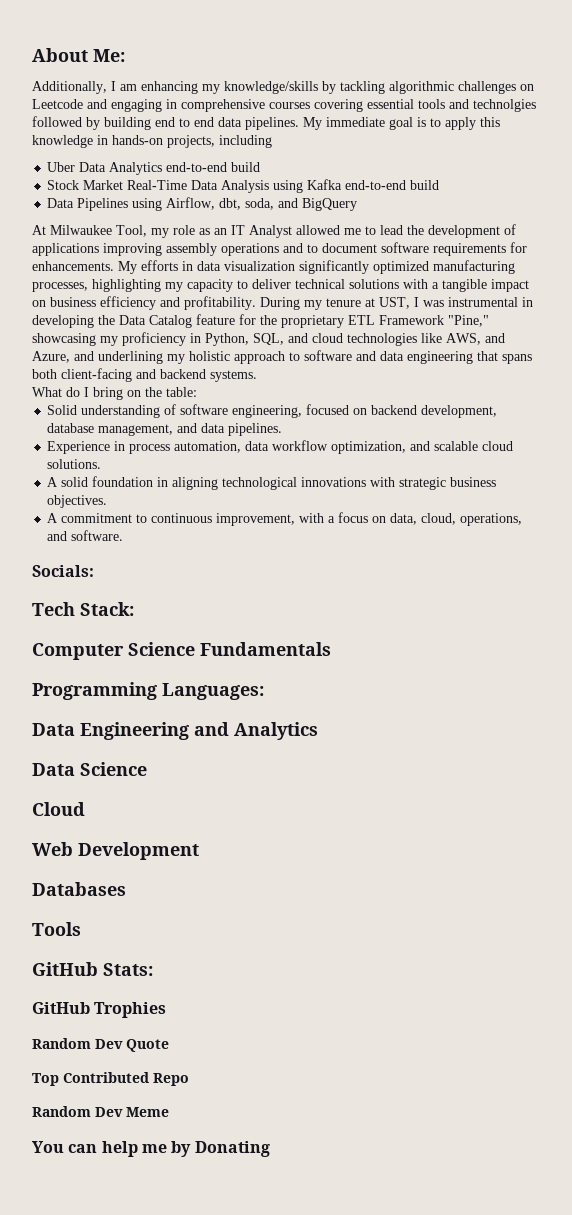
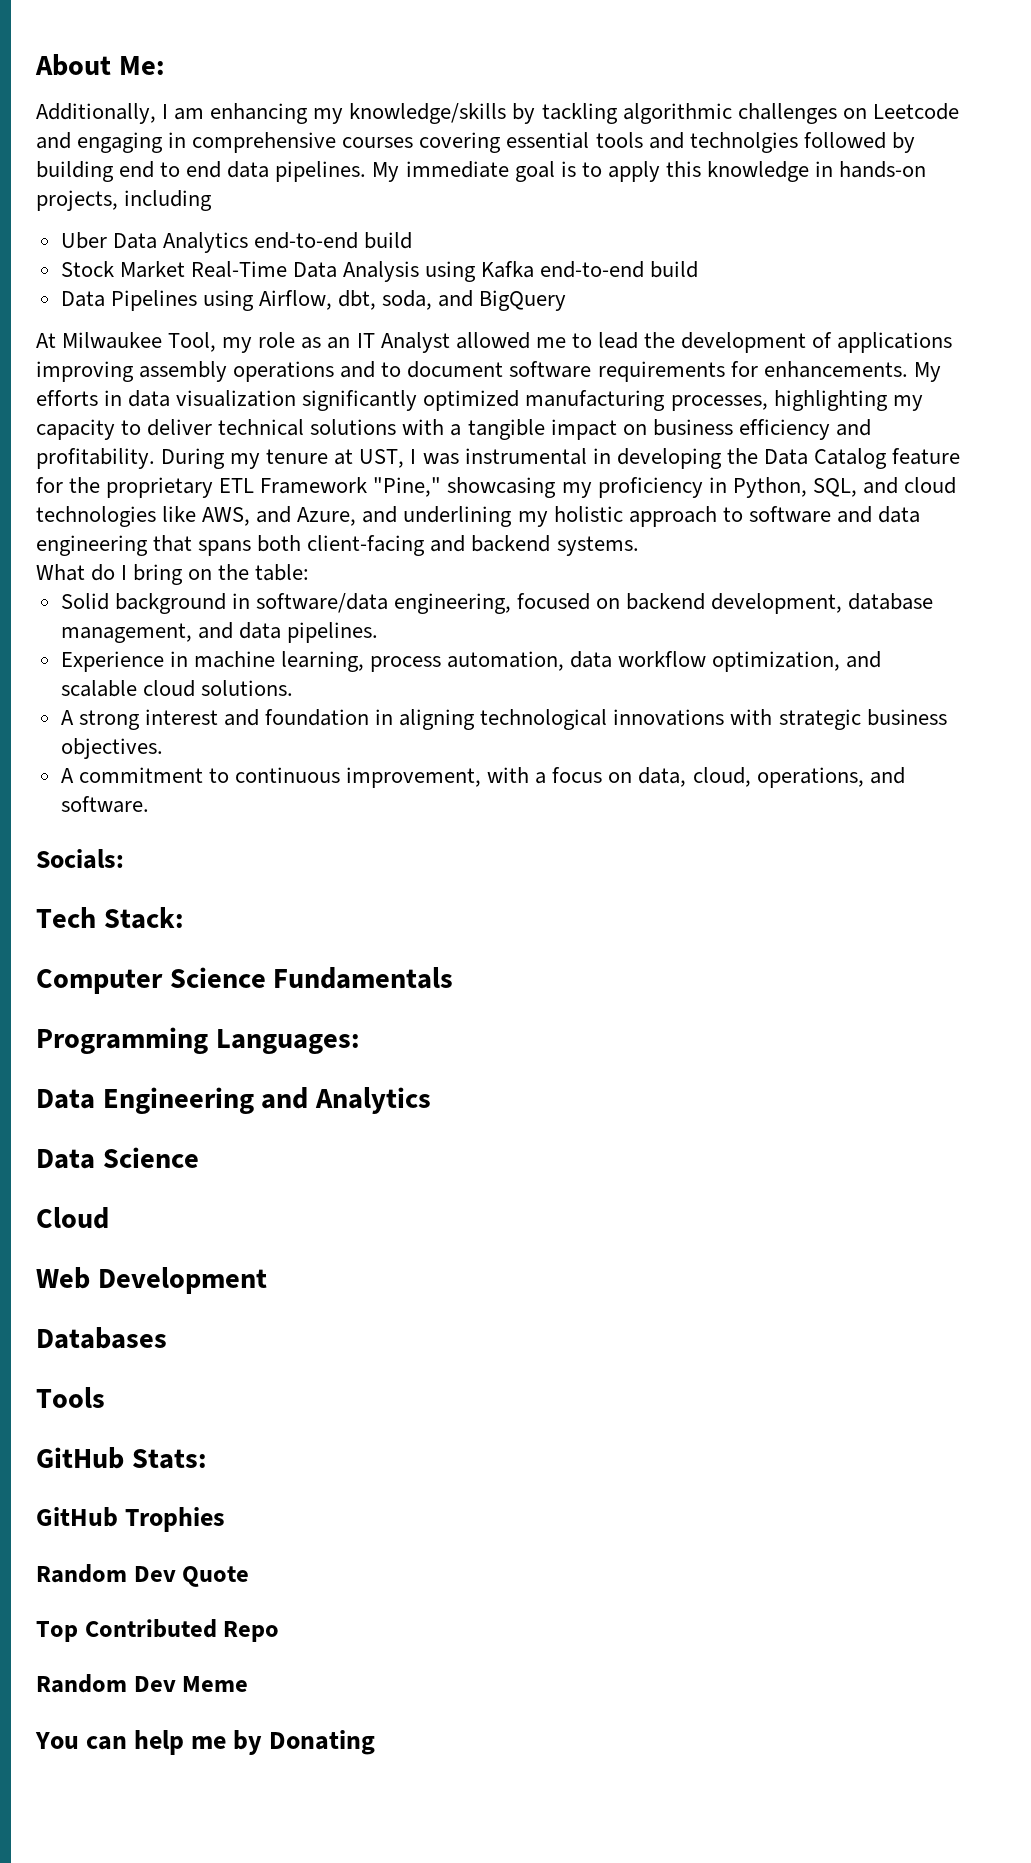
[81,404,229,418] understanding of software -> [114,593,388,614] background in software/data
(126, 446) none -> [193,651,364,672] machine learning,
[61,477,89,487] solid -> [78,709,259,730] strong interest and

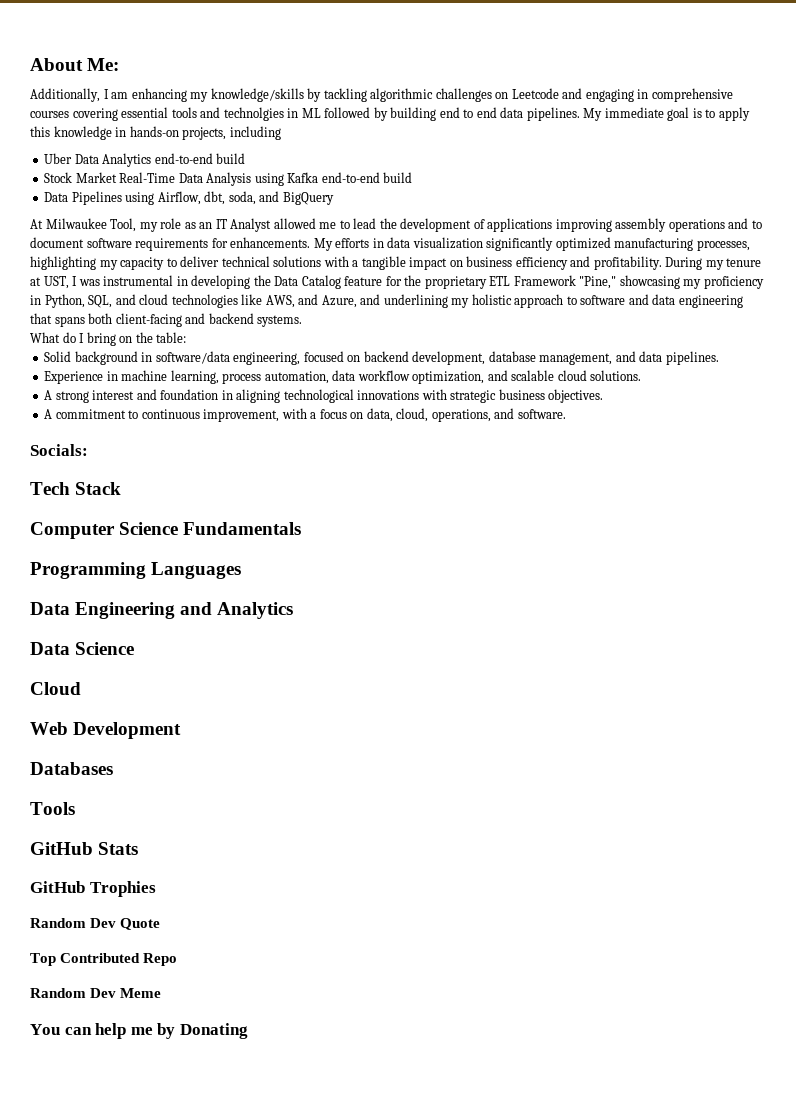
(798, 142) none -> [287,108,321,118] in ML
[103,907,184,929] Stack: -> [75,482,122,495] Stack
[215,1029,360,1054] Languages: -> [151,562,242,579] Languages
[131,1449,207,1469] Stats: -> [98,842,139,855] Stats

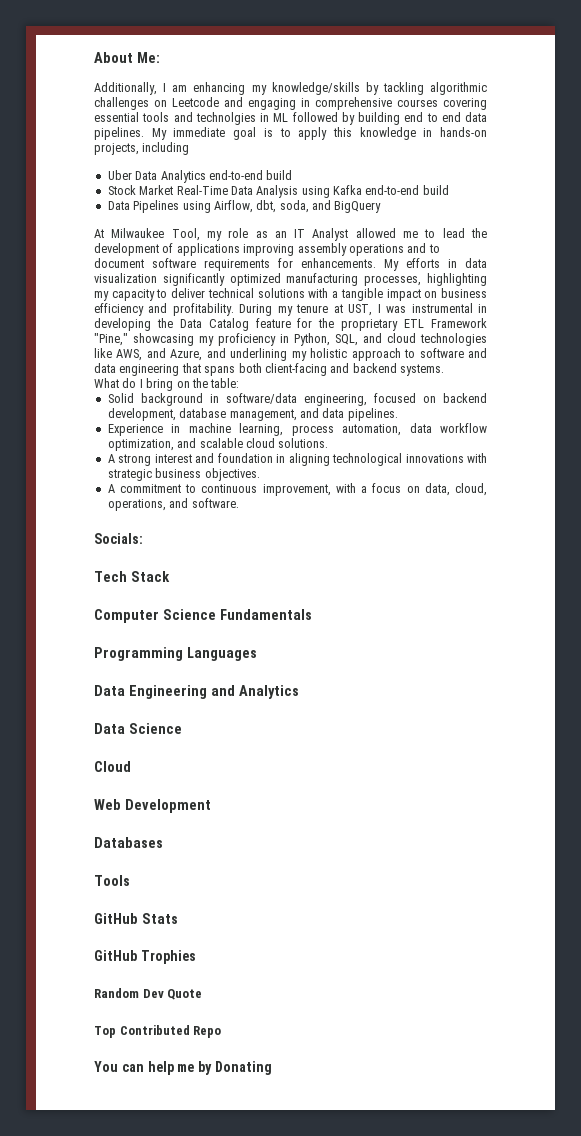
[30,988,162,998] // Random Dev Meme -> (222, 1032) none

